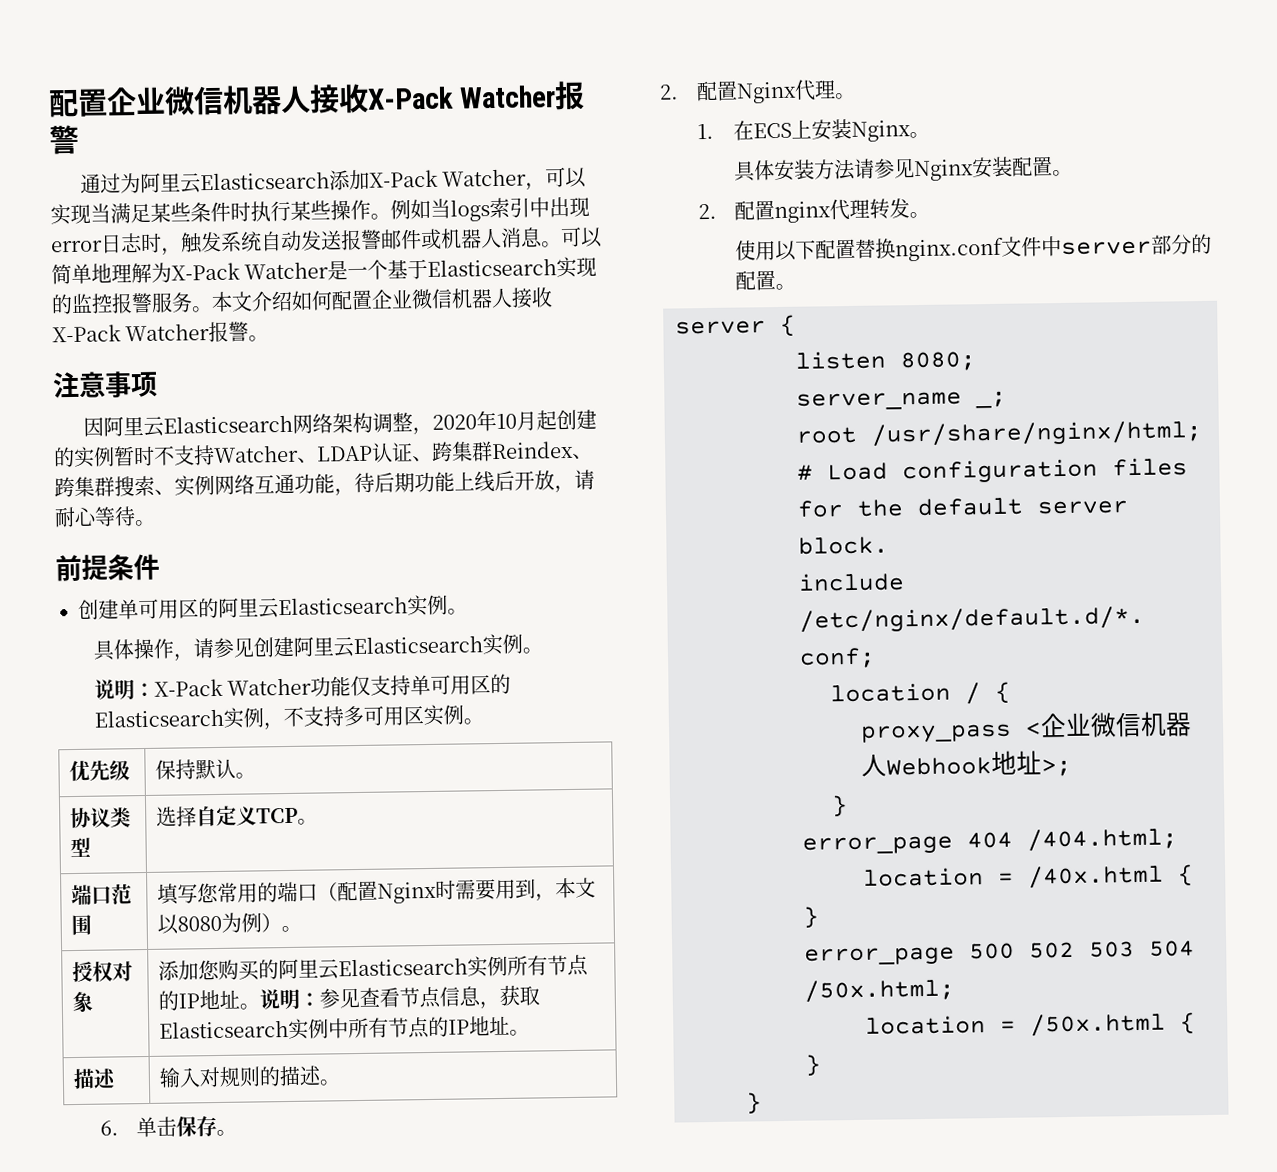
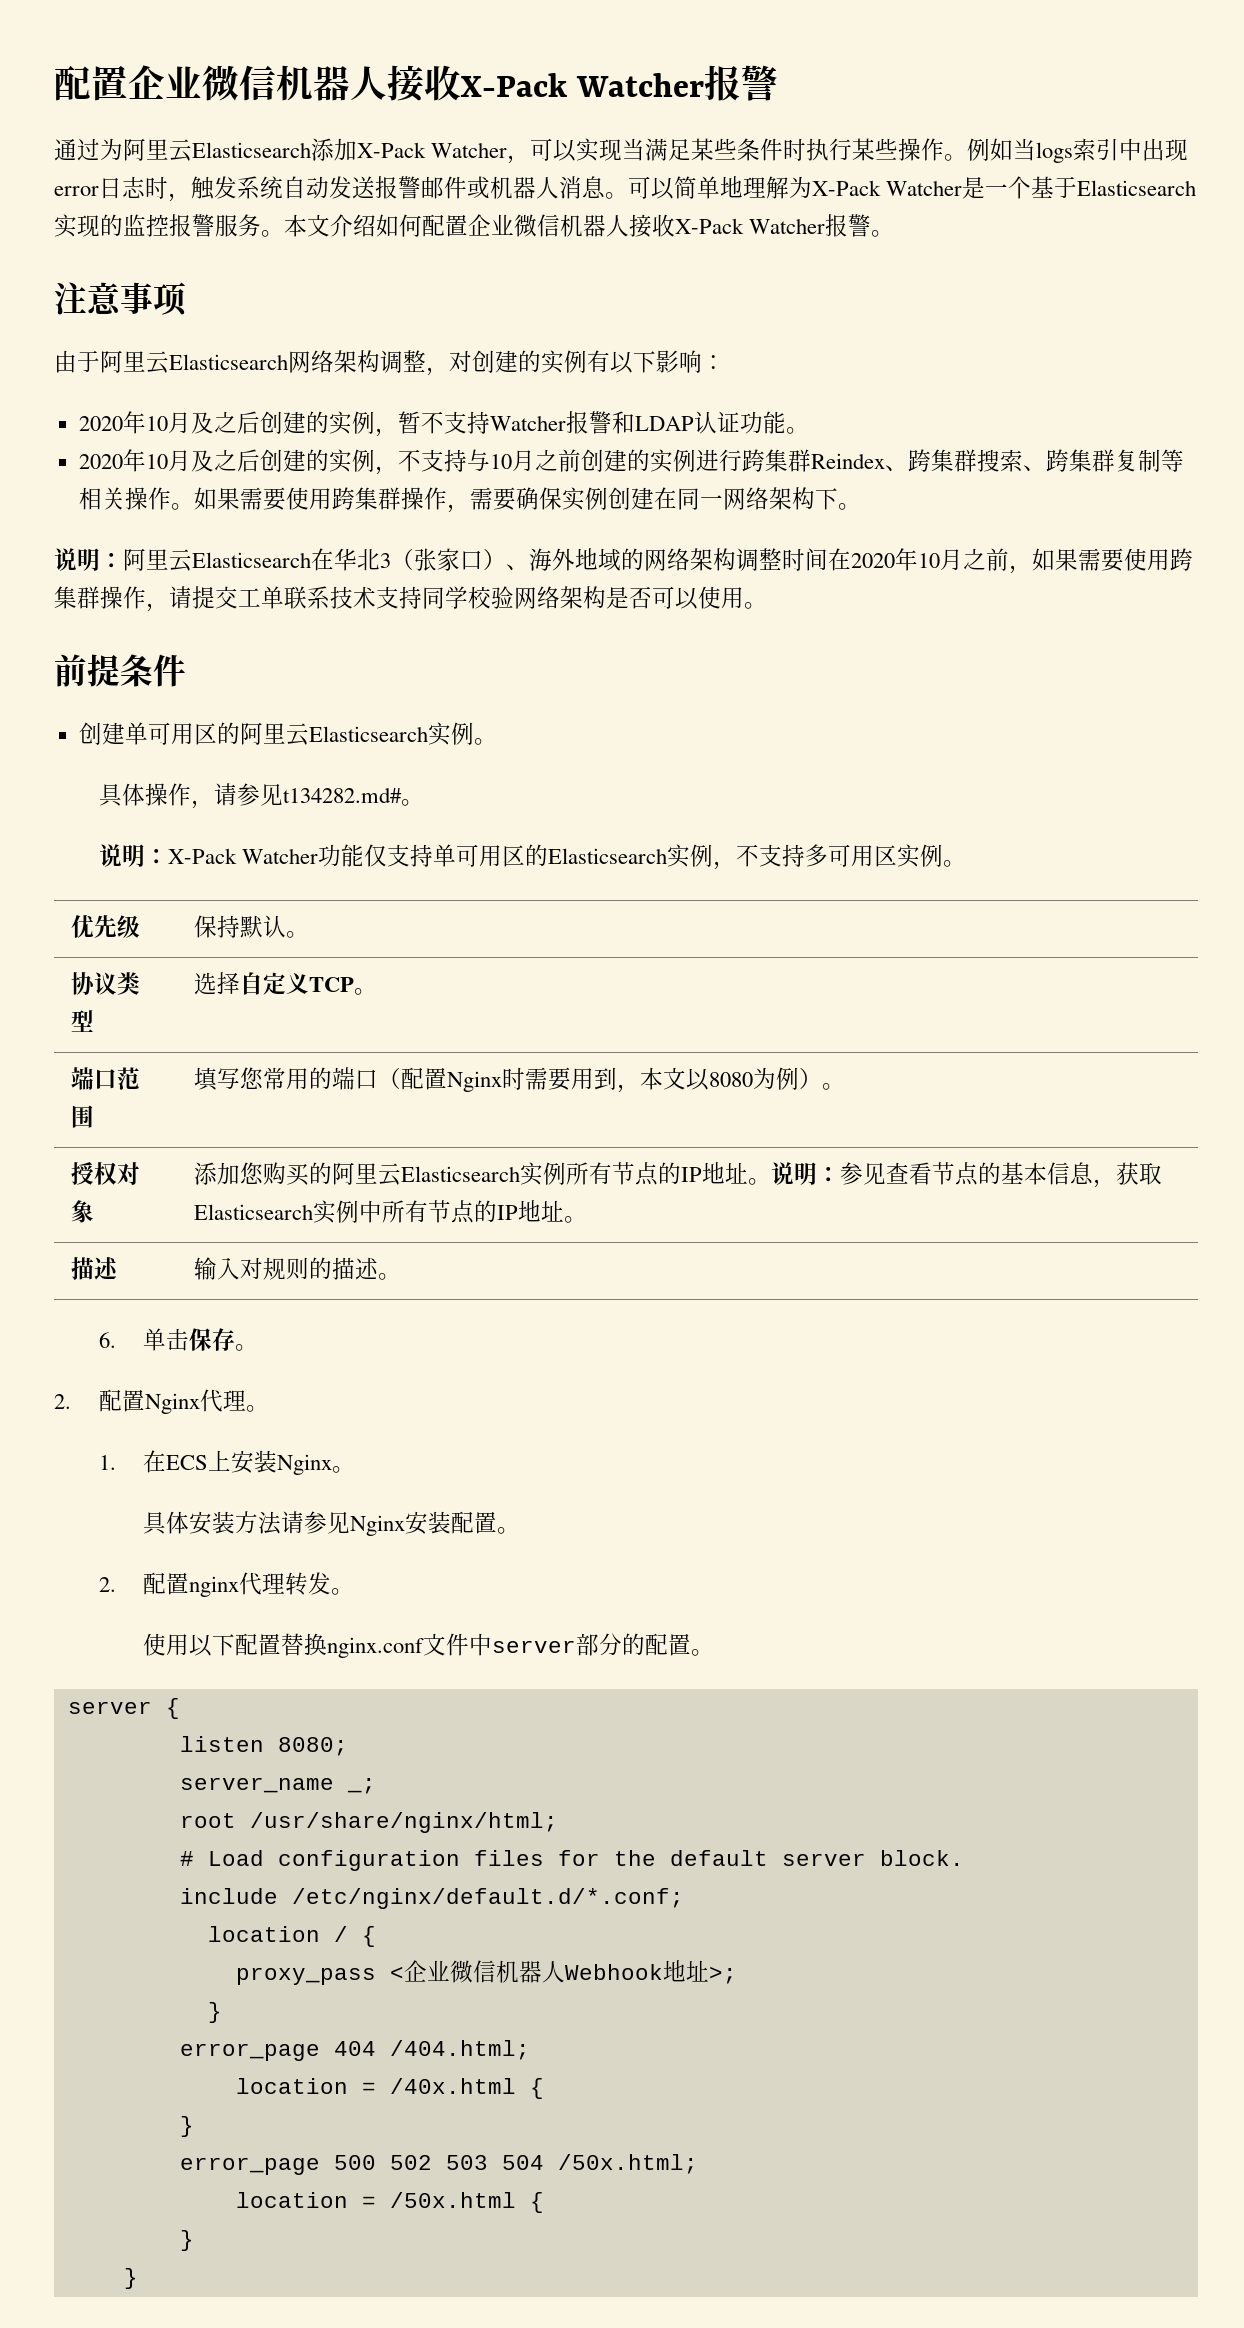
[82,417,104,437] 因 -> [54,350,100,373] 由于
[431,409,597,432] [53,445,155,468] 2020年10月起创建的实例暂时 -> [449,350,725,374] [78,411,421,437] 对创建的实例有以下影响： // 2020年10月及之后创建的实例，暂
[297,457,318,463] 、 -> [565,411,635,434] 报警和
[412,455,433,462] 、 -> [739,411,809,434] [78,449,742,475] 功能。 // 2020年10月及之后创建的实例，不支持与10月之前创建的实例进行
[174,469,595,497] [54,506,136,528] 实例网络互通功能，待后期功能上线后开放，请耐心等待 -> [1045,449,1184,472] [78,487,861,513] [54,548,1193,574] [54,586,744,612] 跨集群复制等相关操作。如果需要使用跨集群操作，需要确保实例创建在同一网络架构下。 // 说明：阿里云Elasticsearch在华北3（张家口）、海外地域的网络架构调整时间在2020年10月之前，如果需要使用跨集群操作，请提交工单联系技术支持同学校验网络架构是否可以使用
[252,633,523,658] 创建阿里云Elasticsearch实例 -> [282,787,402,803] t134282.md#
(441, 997) none -> [977,1162,1047,1185] 的基本

